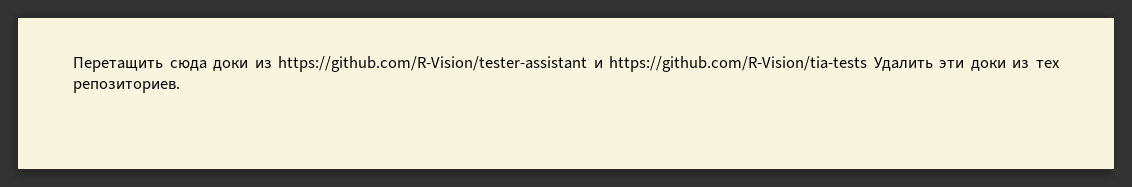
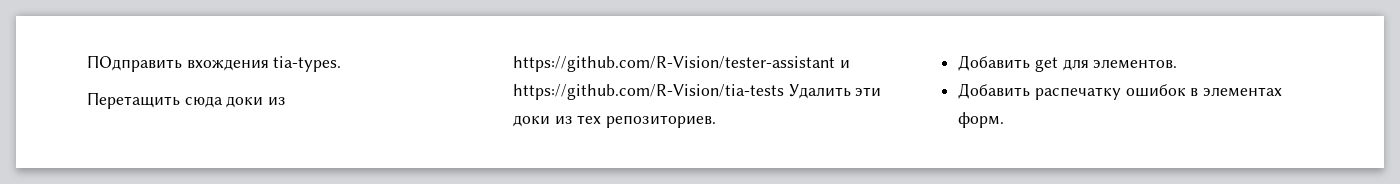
(73, 64) none -> [87,55,342,72] ПОдправить вхождения tia-types. //
(180, 87) none -> [958,55,1178,72] [958,83,1283,100] [958,112,1005,128] // Добавить get для элементов. // Добавить распечатку ошибок в элементах форм.

